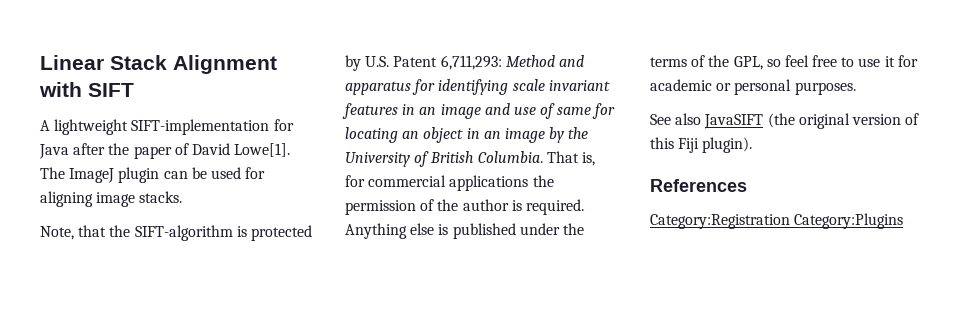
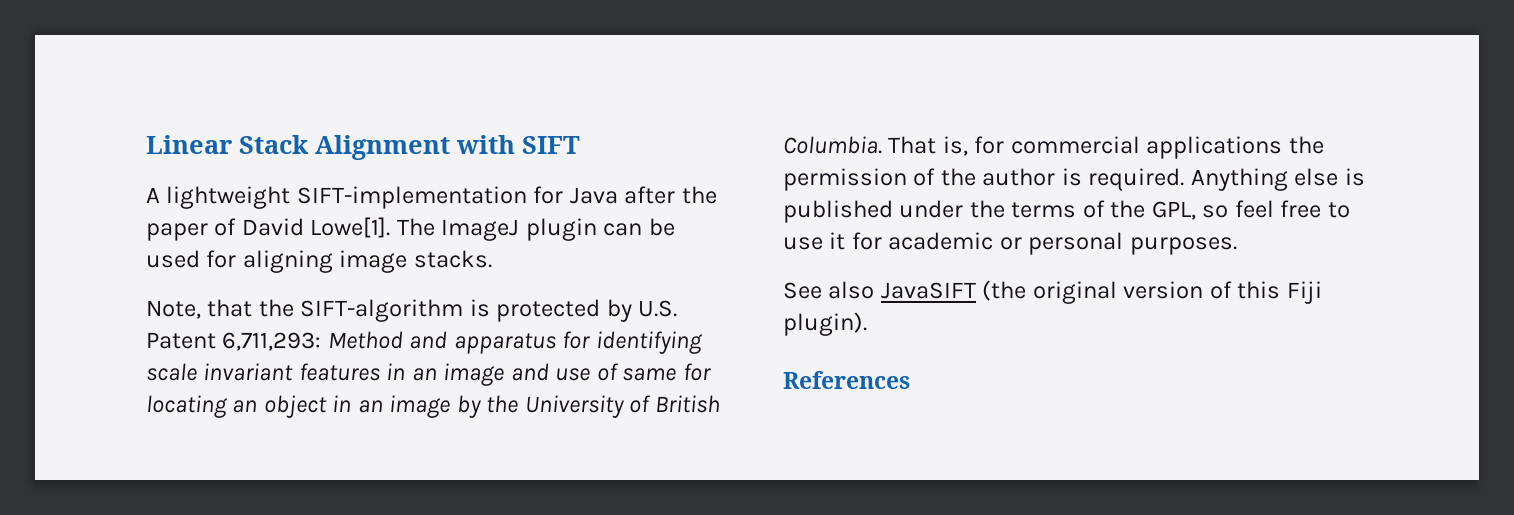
[650,213,904,229] // Category:Registration Category:Plugins -> (910, 380) none

